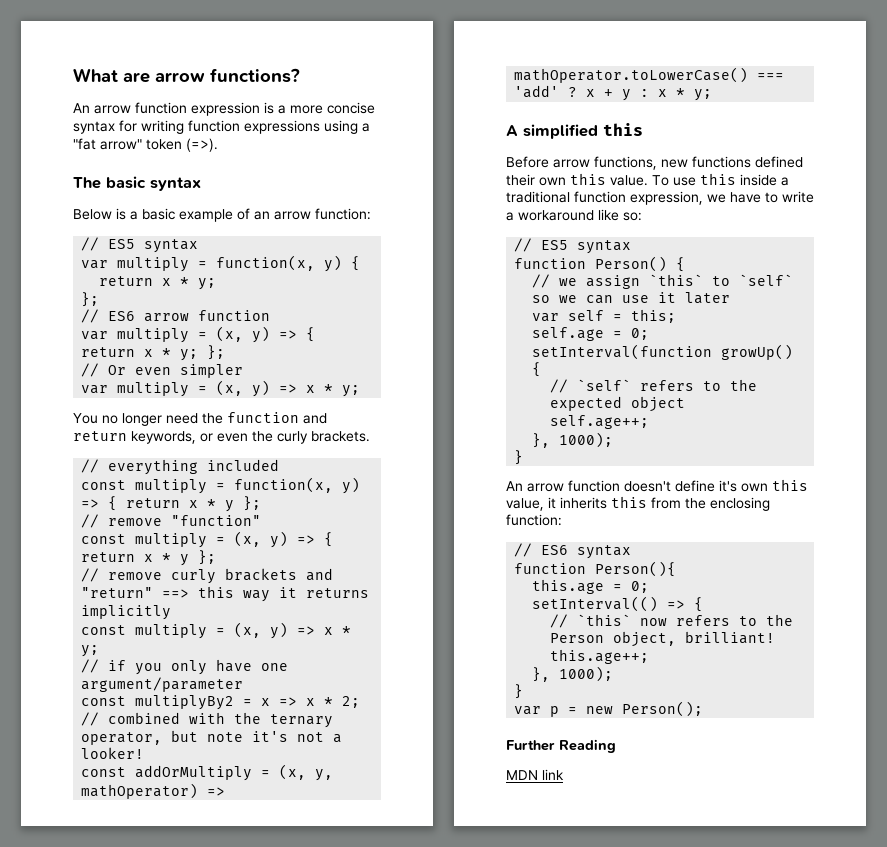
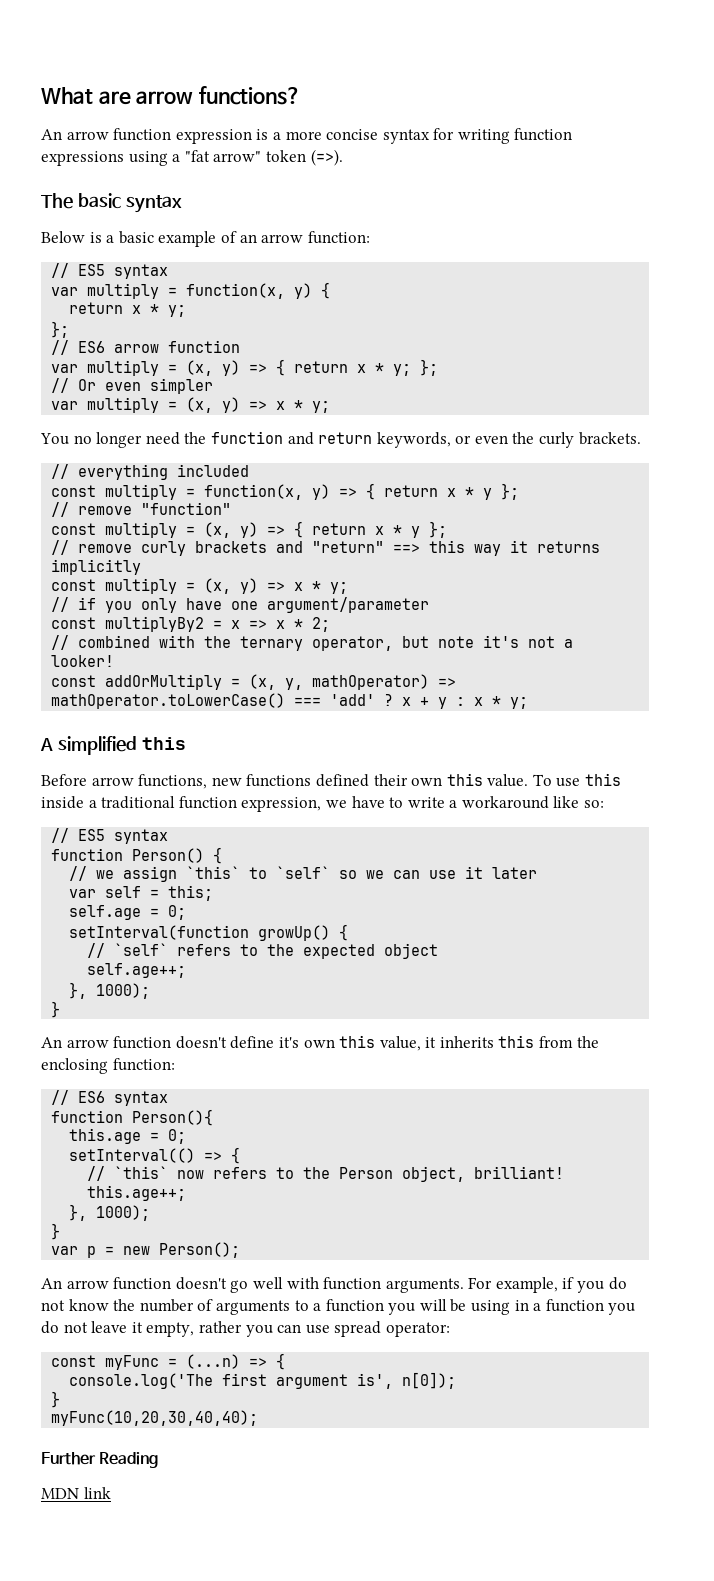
(704, 709) none -> [41,1277,627,1293] [41,1299,636,1315] [41,1321,450,1337] [51,1353,286,1370] [69,1372,457,1389] [51,1391,61,1408] [51,1410,259,1426] // An arrow function doesn't go well with function arguments. For example, if you do not know the number of arguments to a function you will be using in a function you do not leave it empty, rather you can use spread operator: // const myFunc = (...n) => { // console.log('The first argument is', n[0]); // } // myFunc(10,20,30,40,40);

